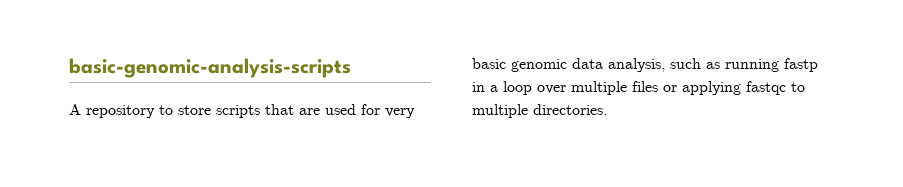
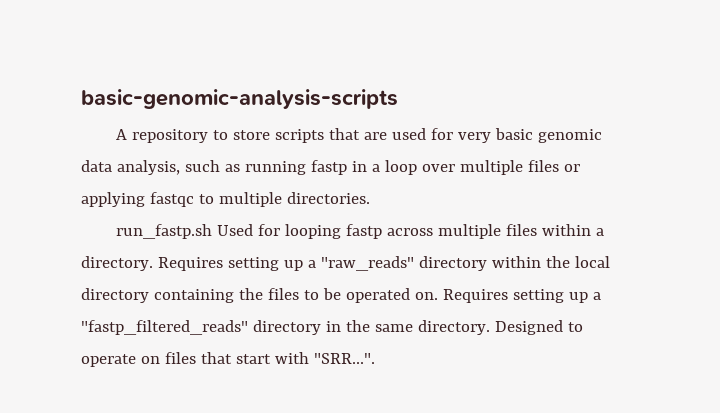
(607, 109) none -> [115,224,604,239] [81,256,610,271] [81,288,601,303] [81,320,583,335] [81,352,375,367] // run_fastp.sh Used for looping fastp across multiple files within a directory. Requires setting up a "raw_reads" directory within the local directory containing the files to be operated on. Requires setting up a "fastp_filtered_reads" directory in the same directory. Designed to operate on files that start with "SRR...".

